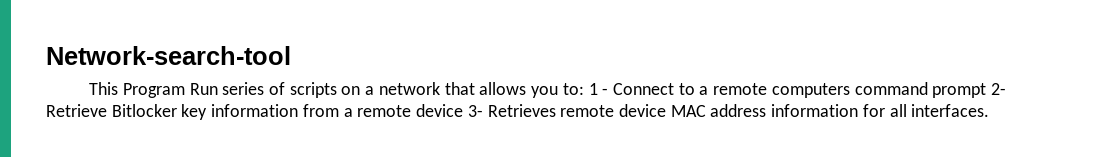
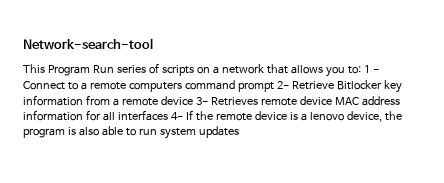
[911,104,990,117] interfaces. -> [117,110,402,122] [23,126,239,139] interfaces 4- If the remote device is a lenovo device, the program is also able to run system updates

